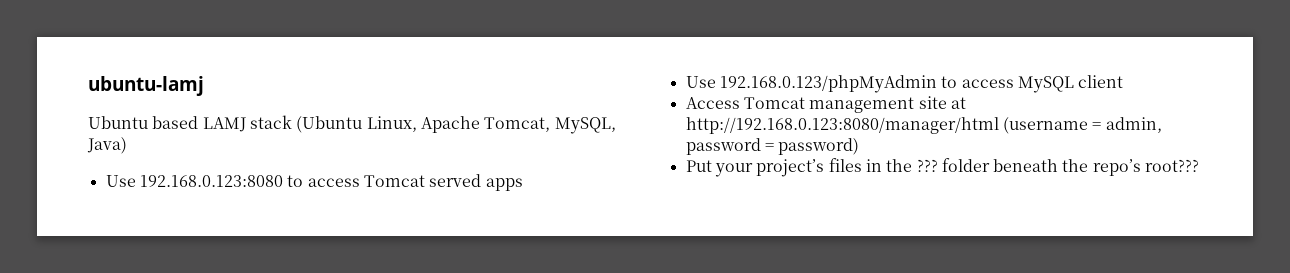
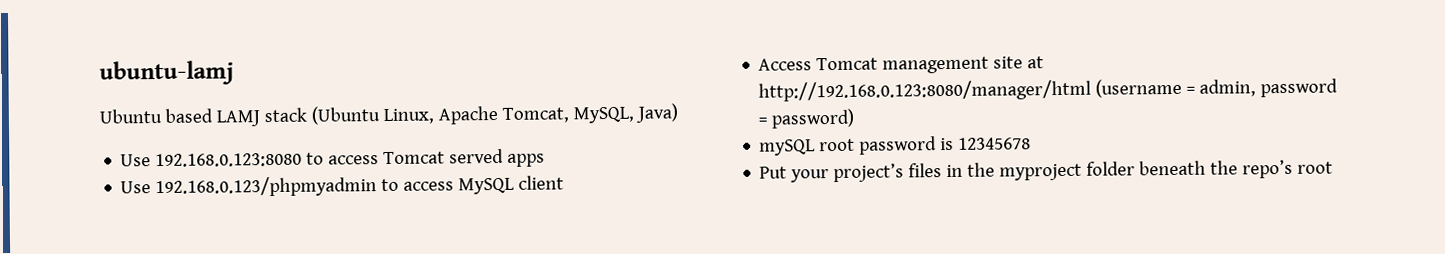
[719,75,937,93] 192.168.0.123/phpMyAdmin -> [155,176,378,198] 192.168.0.123/phpmyadmin
(860, 146) none -> [759,136,1032,156] // mySQL root password is 12345678
[916,159,938,172] ??? -> [999,163,1083,181] myproject
[1145,159,1200,172] root??? -> [1297,161,1334,174] root

